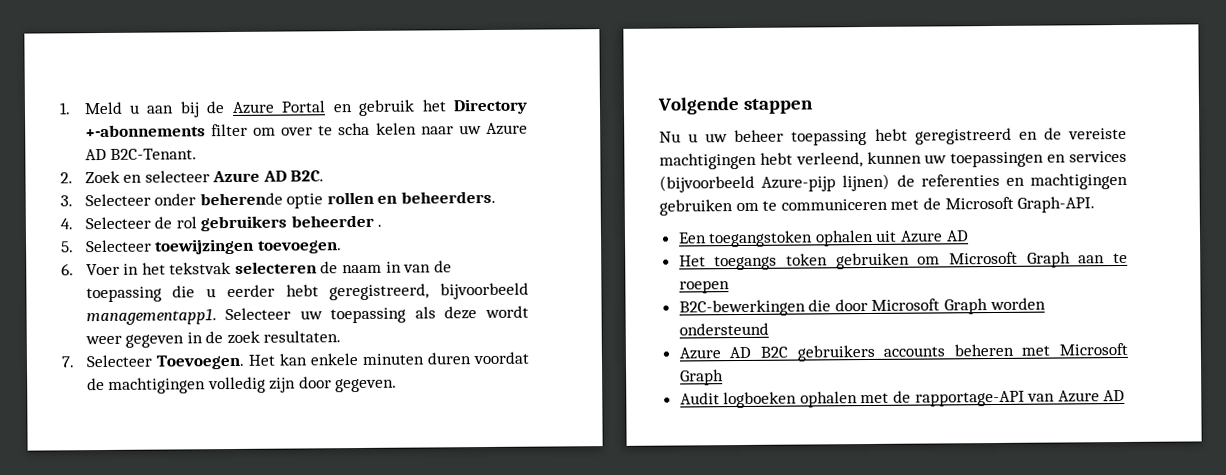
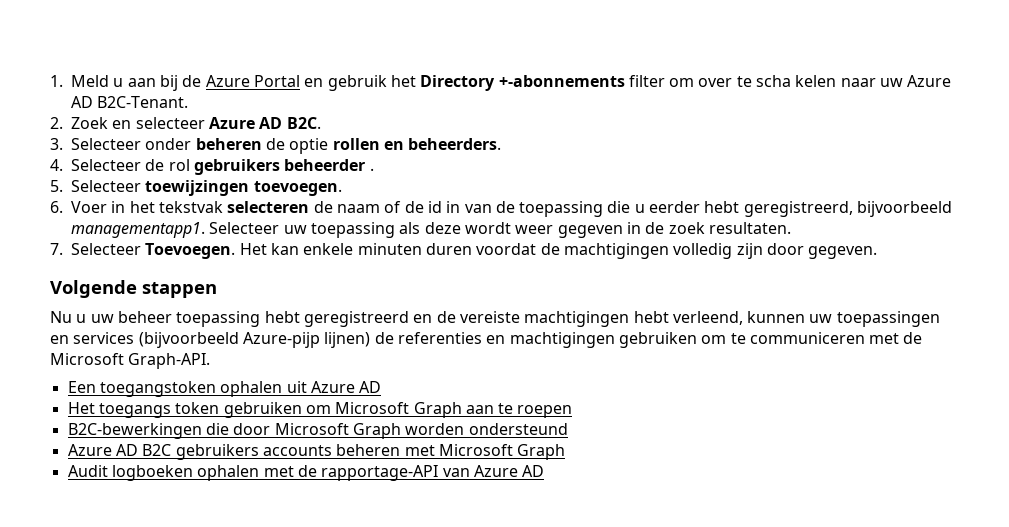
[199,192,283,206] beherende -> [195,138,285,150] beheren de
(383, 269) none -> [384,201,442,213] of de id

